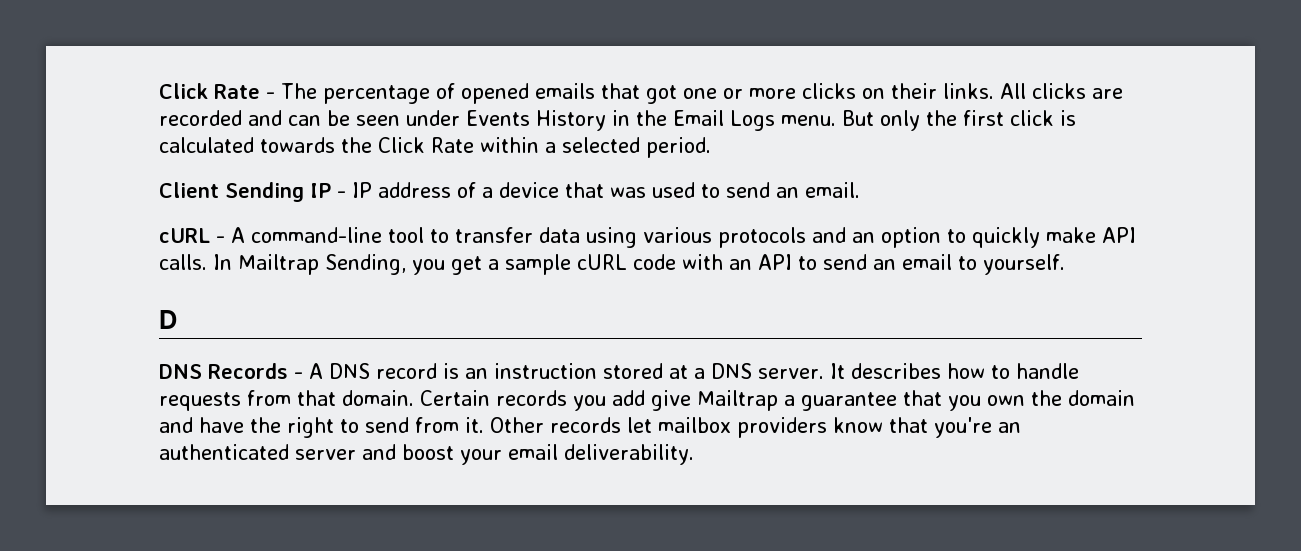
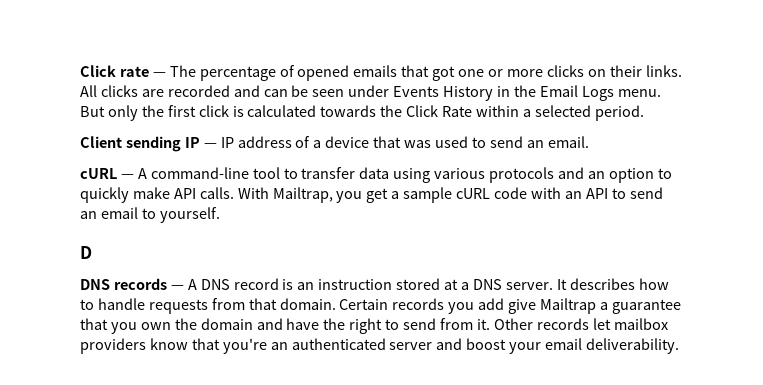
[159,83,275,99] Click Rate - -> [80,65,166,77] Click rate —
[225,182,346,202] Sending IP - -> [125,136,217,152] sending IP —
[216,236,225,243] - -> [120,174,134,179] —
[213,254,406,275] In Mailtrap Sending, -> [237,187,333,203] With Mailtrap,
[208,363,303,379] Records - -> [113,278,184,290] records —

